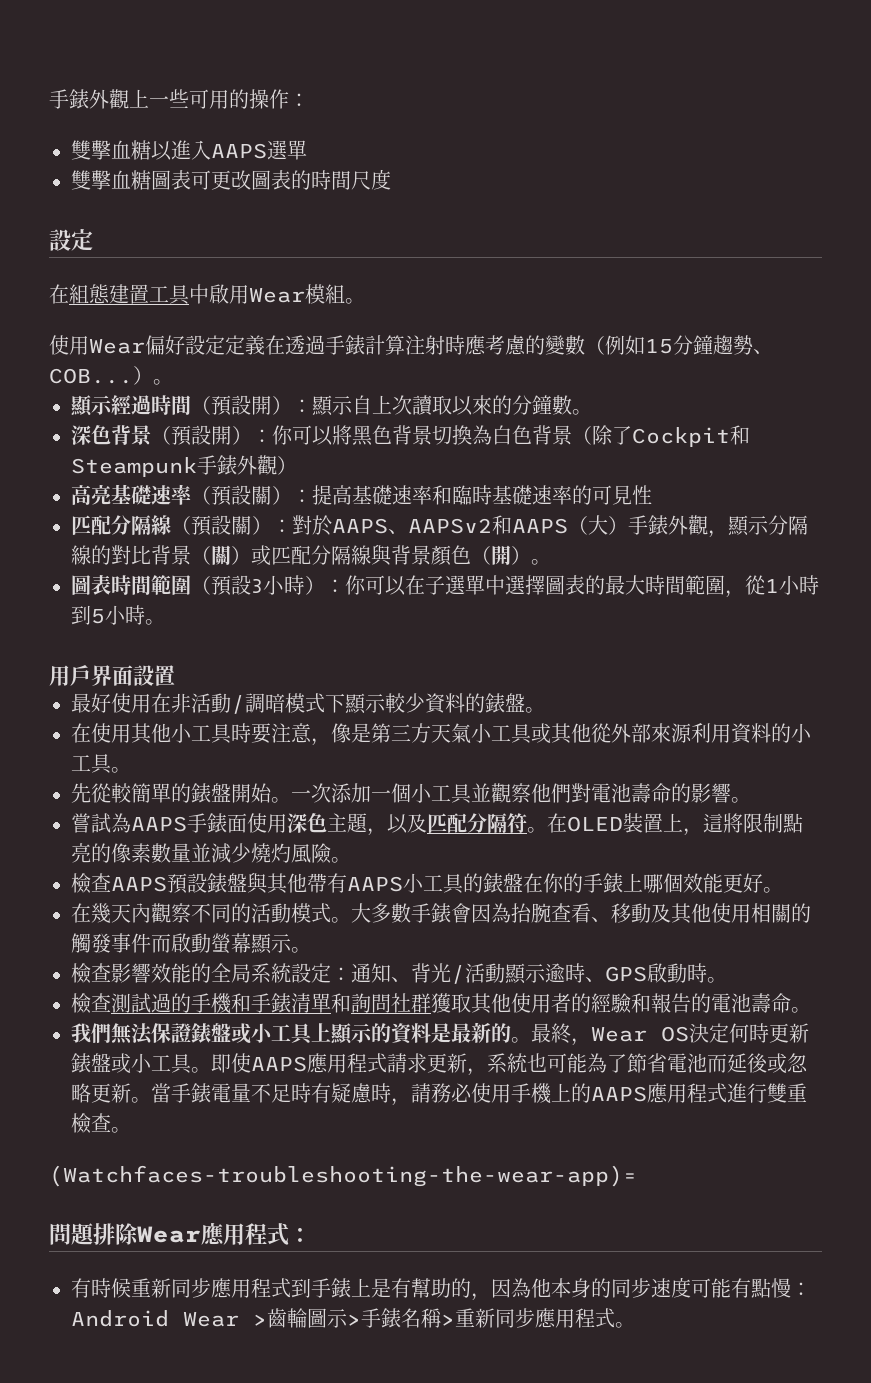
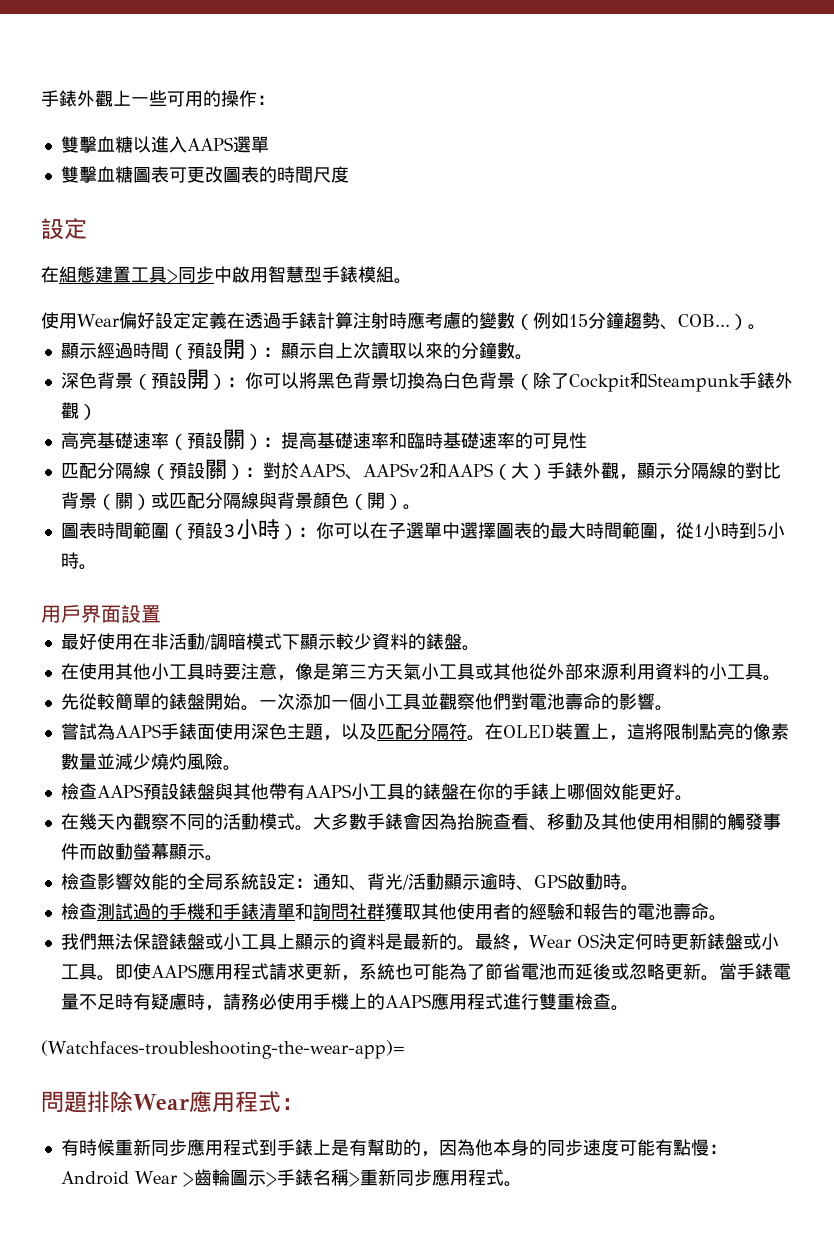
[189,284,305,304] 中啟用Wear -> [167,266,358,284] >同步中啟用智慧型手錶

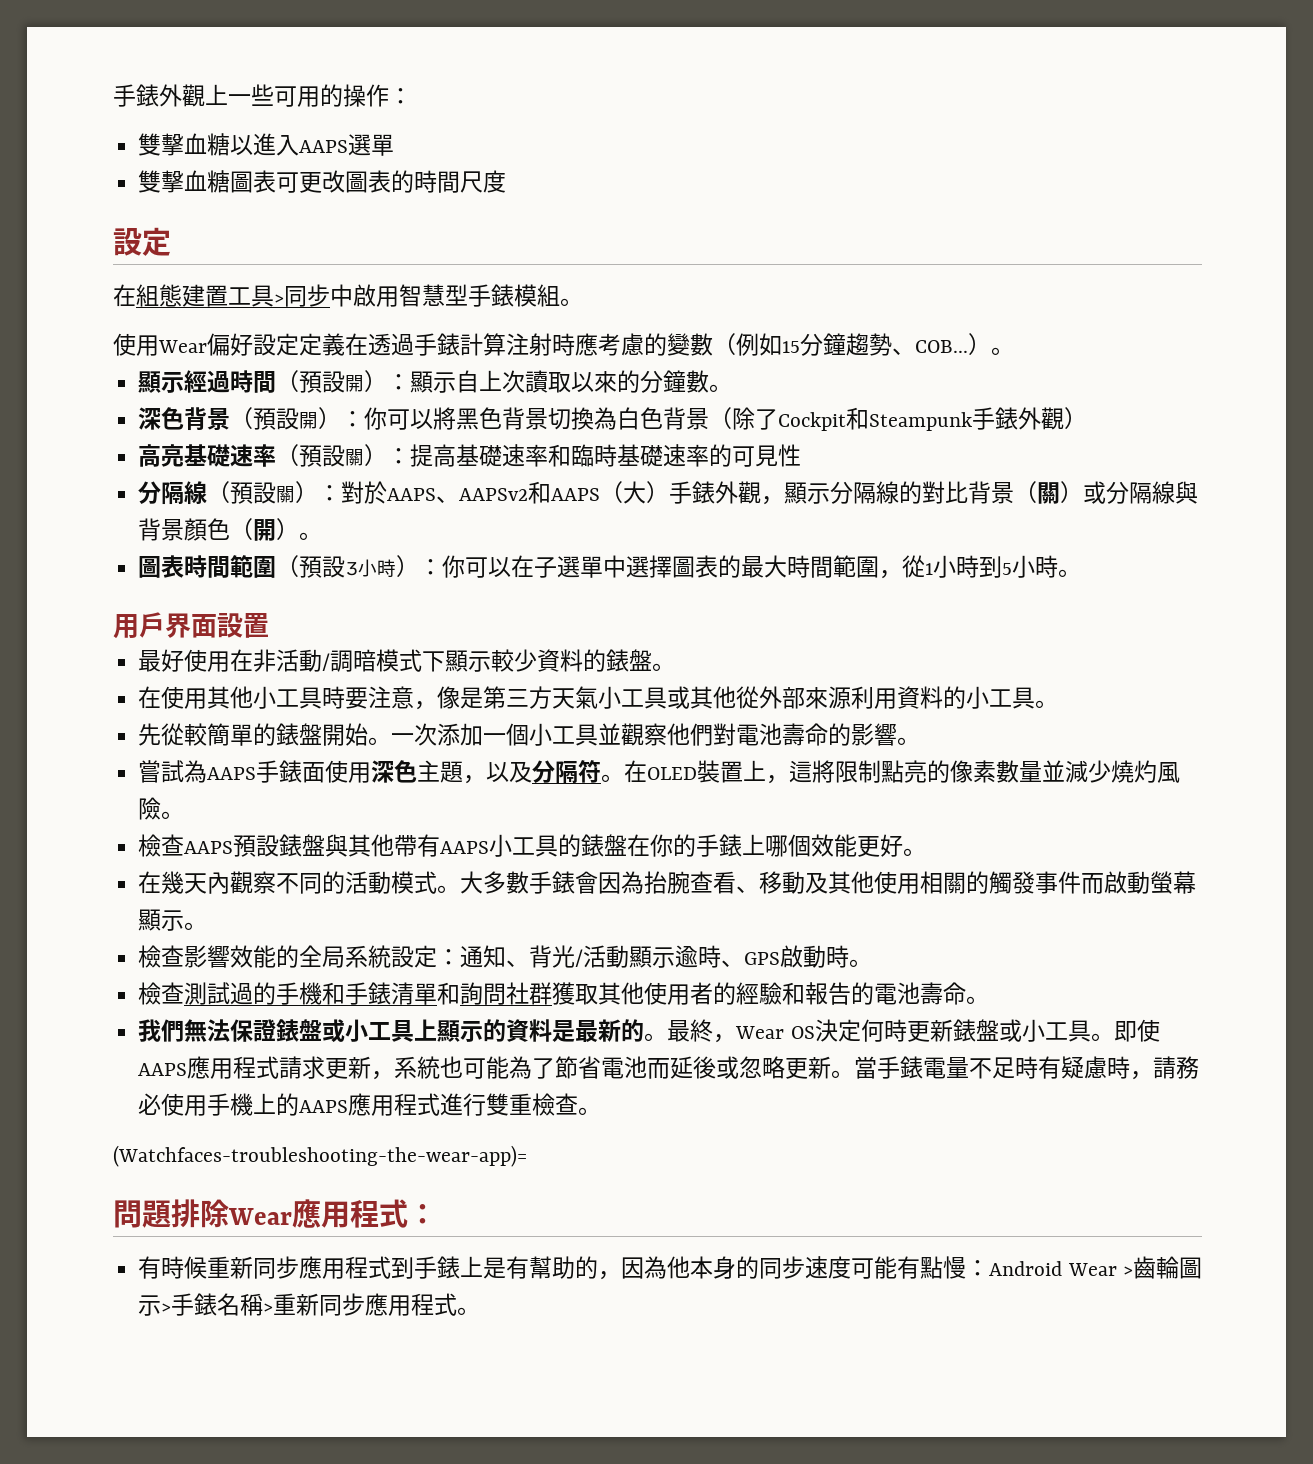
[60,462,97,479] 匹配 -> (802, 455) none
[168,492,205,509] 匹配 -> (1107, 492) none
[376,723,413,740] 匹配 -> (533, 772) none

